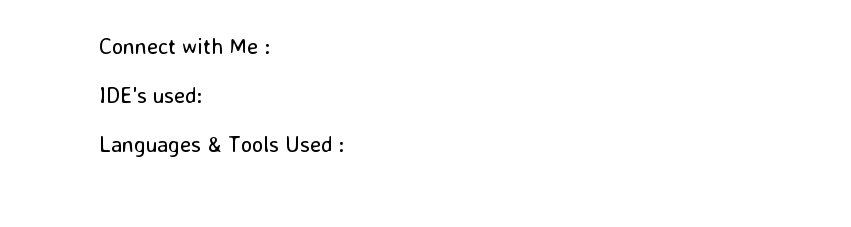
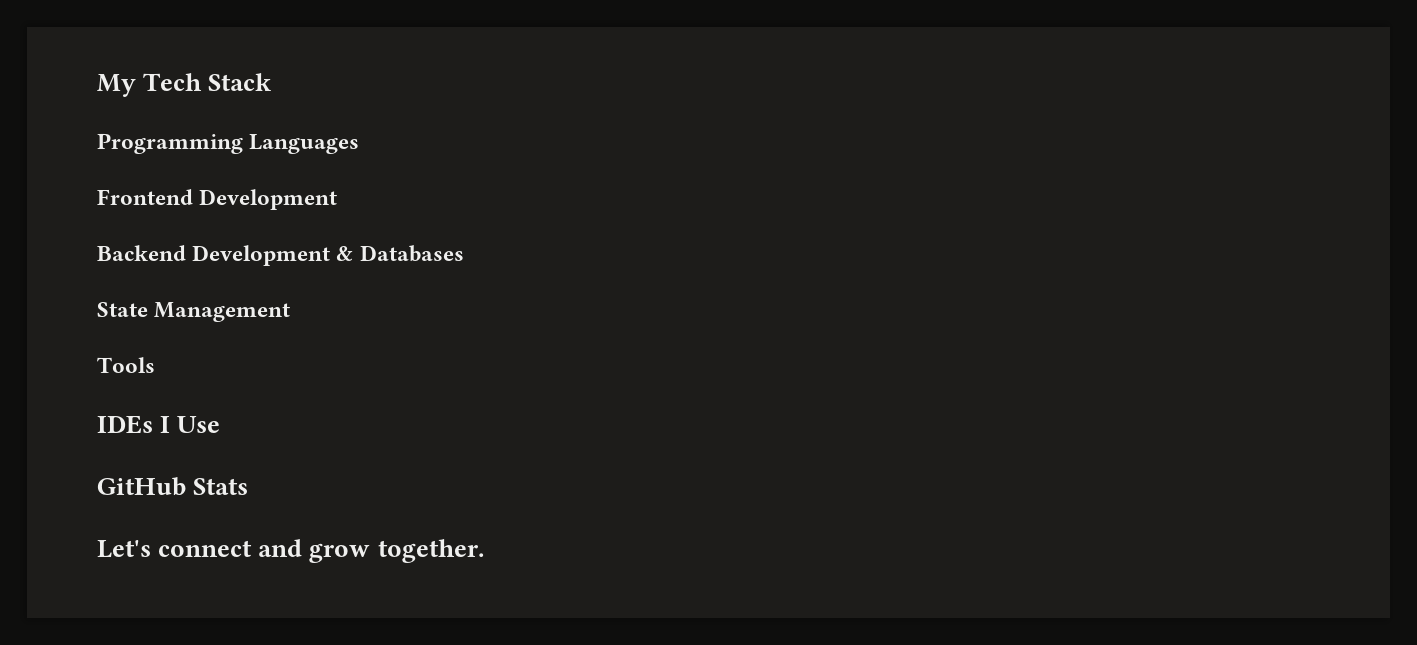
[99,38,270,54] [99,87,202,103] [99,136,344,157] Connect with Me : // IDE's used: // Languages & Tools Used : -> [97,73,273,97] [97,133,360,154] [97,189,338,210] [97,245,464,266] [97,302,291,322] [97,357,155,373] [97,415,221,434] [97,477,249,496] [97,539,484,563] My Tech Stack // Programming Languages // Frontend Development // Backend Development & Databases // State Management // Tools // IDEs I Use // GitHub Stats // Let's connect and grow together.

